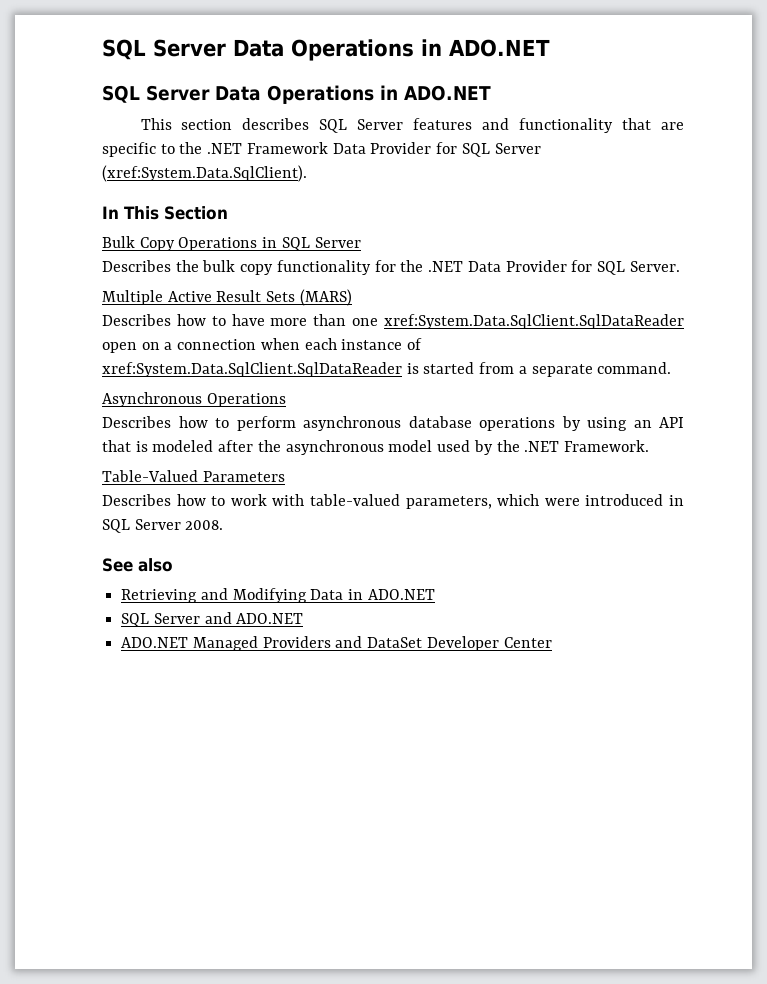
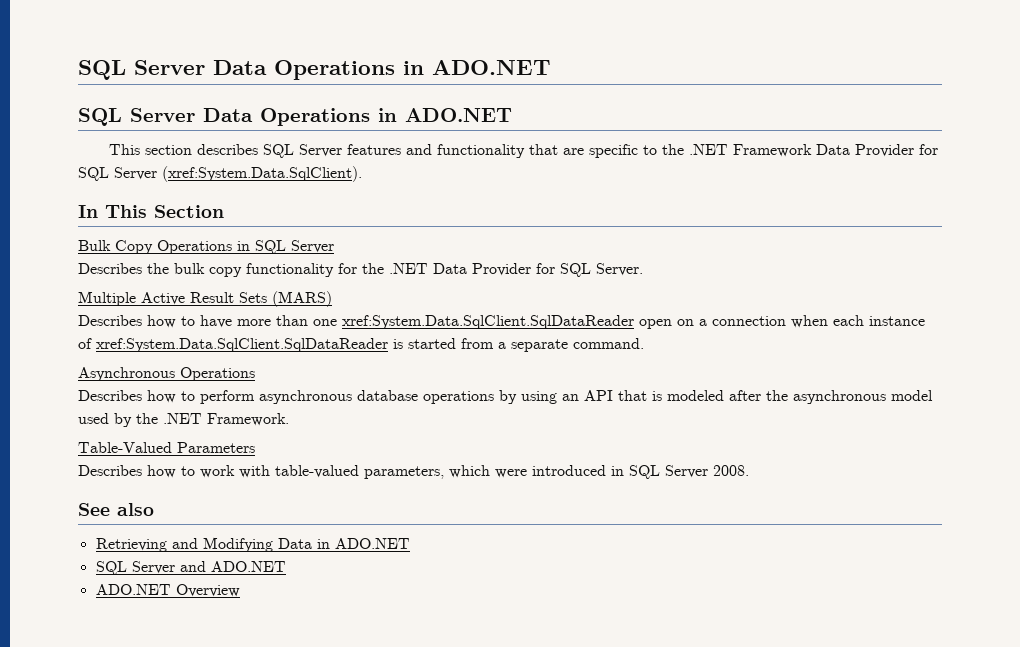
[192,636,552,651] Managed Providers and DataSet Developer Center -> [175,584,240,597] Overview

